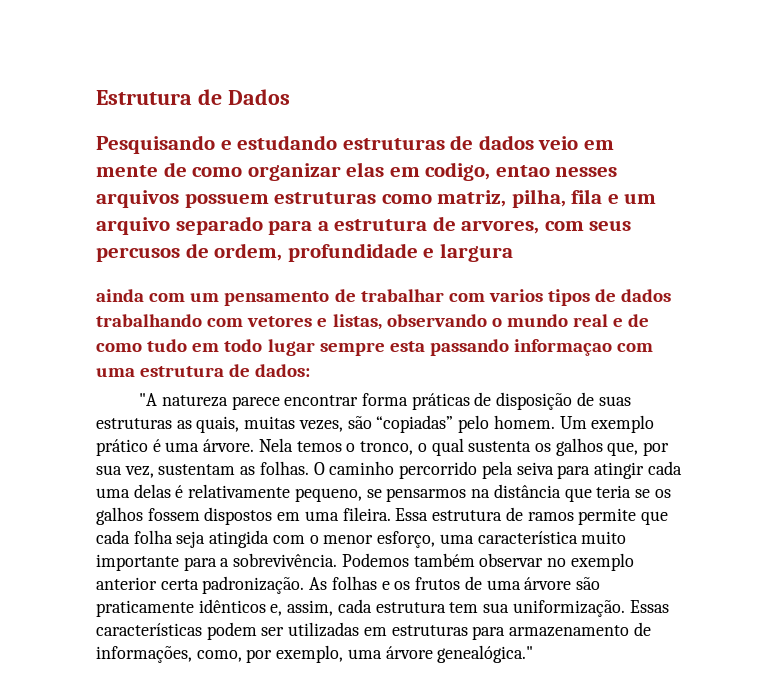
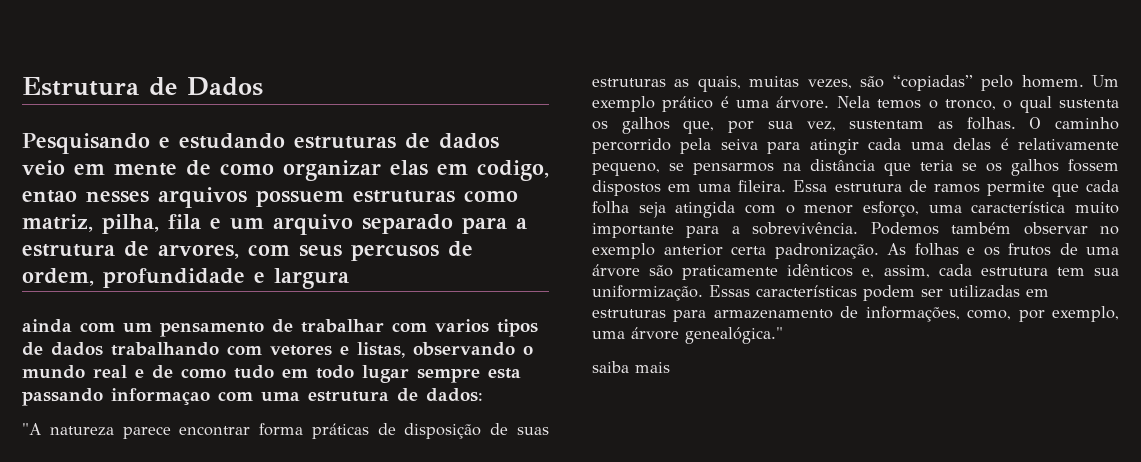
(534, 654) none -> [592,361,670,373] // saiba mais

